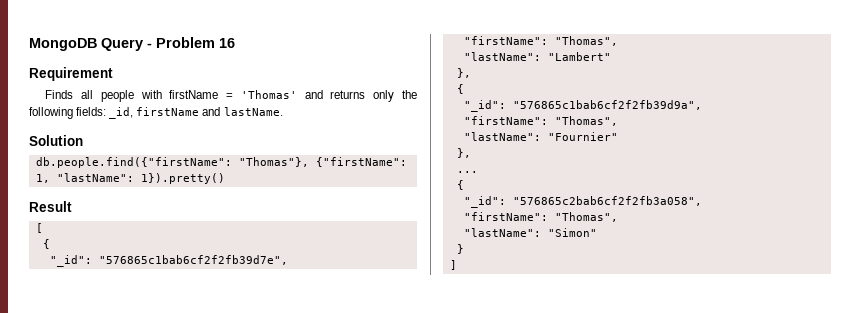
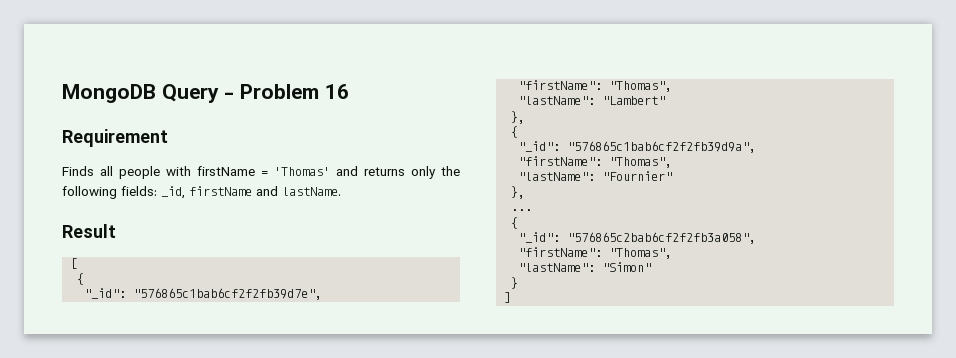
[29,135,83,146] [35,157,407,168] [35,173,225,184] // Solution // db.people.find({"firstName": "Thomas"}, {"firstName": 1, "lastName": 1}).pretty() -> (341, 191) none

